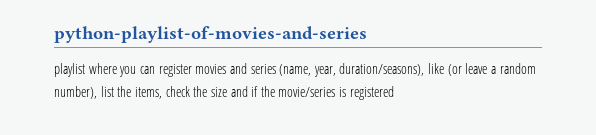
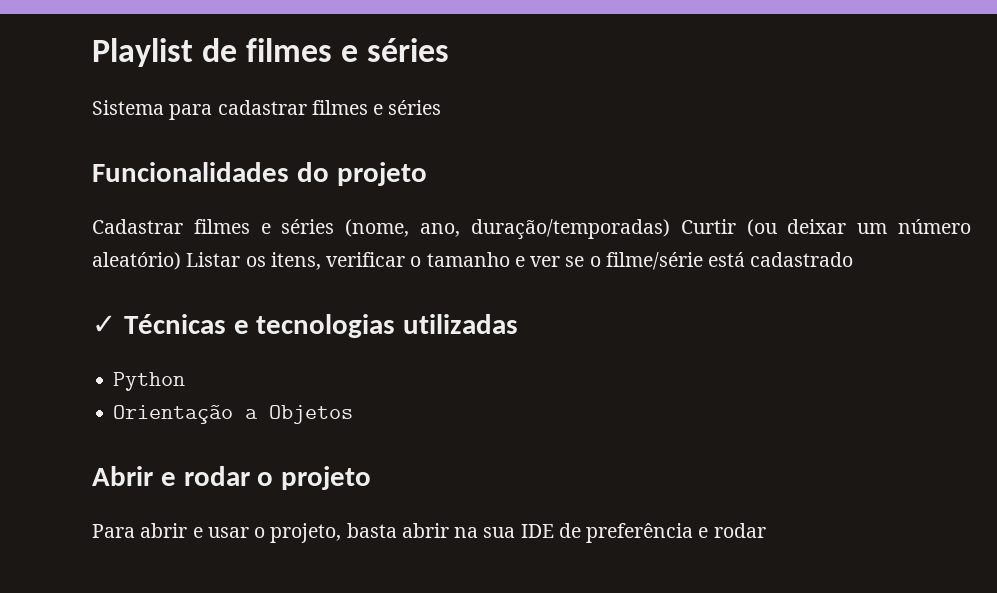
[54,26,367,43] [54,63,536,77] [54,86,394,100] python-playlist-of-movies-and-series // playlist where you can register movies and series (name, year, duration/seasons), like (or leave a random number), list the items, check the size and if the movie/series is registered -> [92,38,450,67] [92,100,442,120] [92,162,427,186] [92,219,972,240] [92,252,854,270] [92,314,519,338] [113,372,186,391] [113,405,354,424] [92,466,372,490] [92,523,766,543] Playlist de filmes e séries // Sistema para cadastrar filmes e séries // Funcionalidades do projeto // Cadastrar filmes e séries (nome, ano, duração/temporadas) Curtir (ou deixar um número aleatório) Listar os itens, verificar o tamanho e ver se o filme/série está cadastrado // ✓ Técnicas e tecnologias utilizadas // Python // Orientação a Objetos // Abrir e rodar o projeto // Para abrir e usar o projeto, basta abrir na sua IDE de preferência e rodar

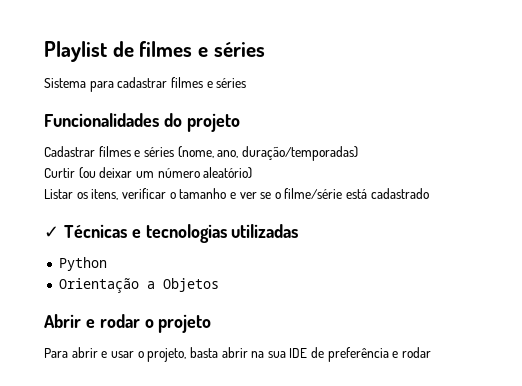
(670, 229) none -> (358, 153) //
(181, 261) none -> (253, 173) //

